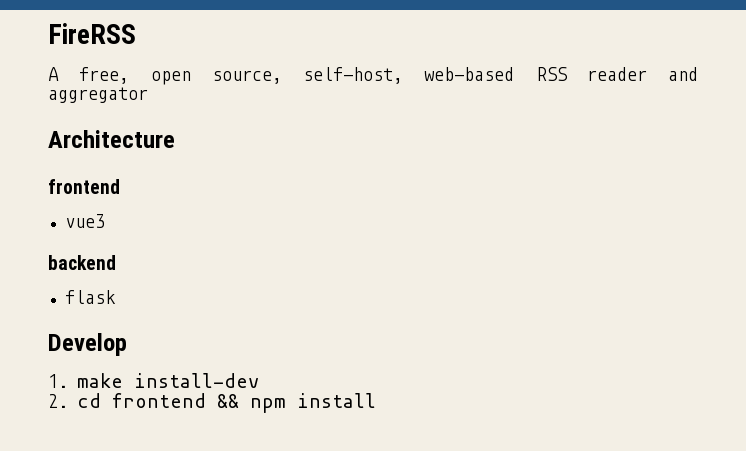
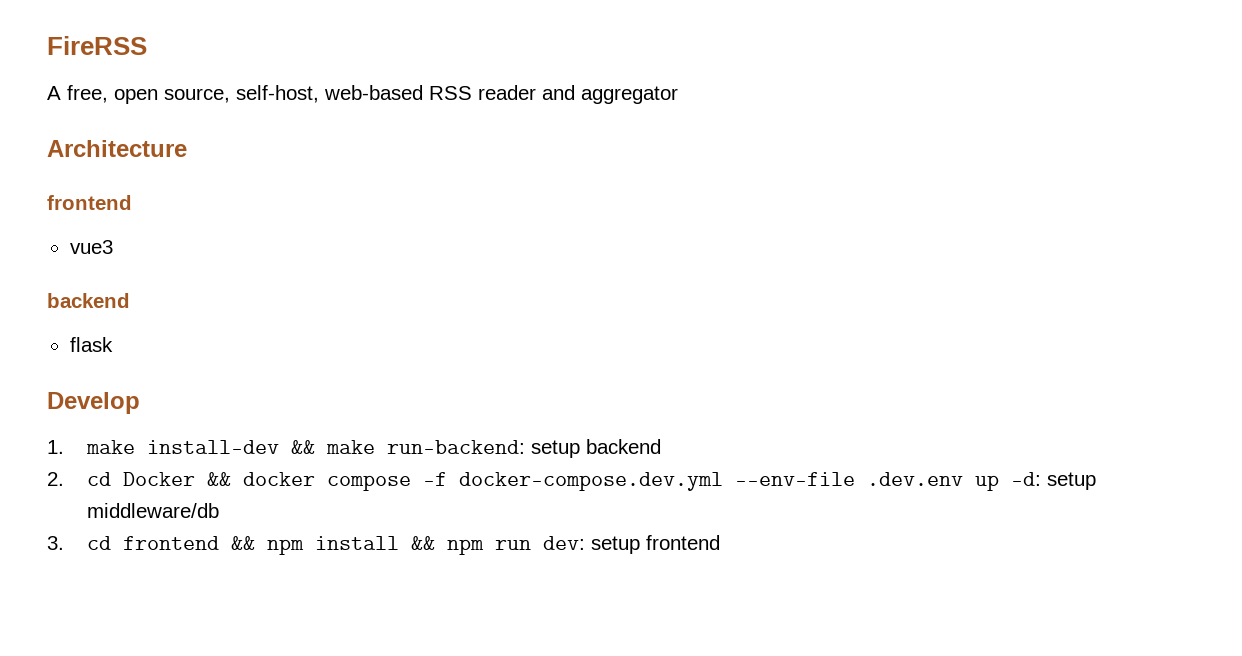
[48,394,68,408] // 2. -> [290,439,661,458] [47,472,1096,491] [86,503,219,518] [47,536,64,550] && make run-backend: setup backend // 2. cd Docker && docker compose -f docker-compose.dev.yml --env-file .dev.env up -d: setup middleware/db // 3.
(377, 400) none -> [410,535,720,555] && npm run dev: setup frontend

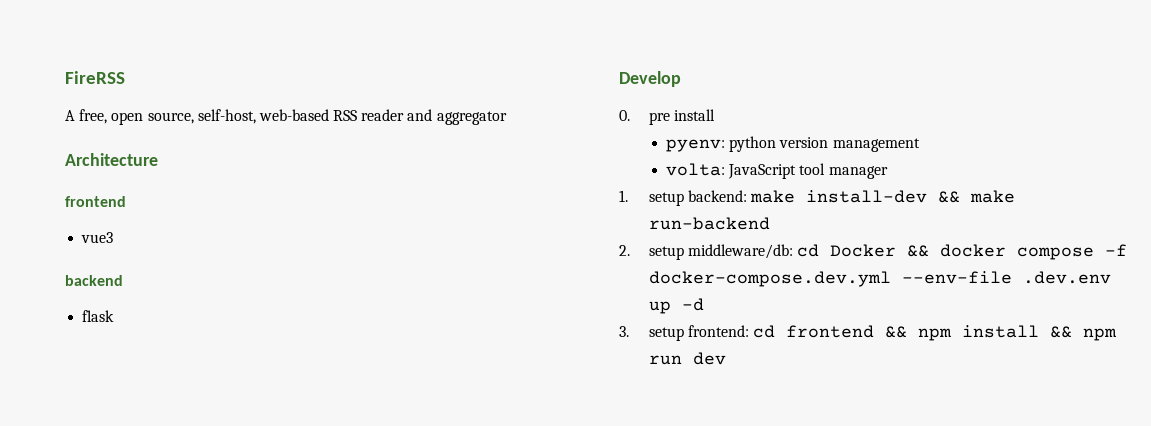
[47,440,64,454] 1. -> [619,109,716,125] [666,136,920,152] [666,163,888,179] [619,190,748,206] 0. pre install // pyenv: python version management // volta: JavaScript tool manager // 1. setup backend:
[386,439,661,458] run-backend: setup backend -> [648,217,770,230] run-backend
(64, 479) none -> [648,244,794,260] setup middleware/db:
[1010,472,1096,490] [86,503,219,518] -d: setup middleware/db -> [681,298,704,311] -d
(64, 543) none -> [648,325,750,341] setup frontend:
[542,535,720,554] dev: setup frontend -> [692,352,726,365] dev

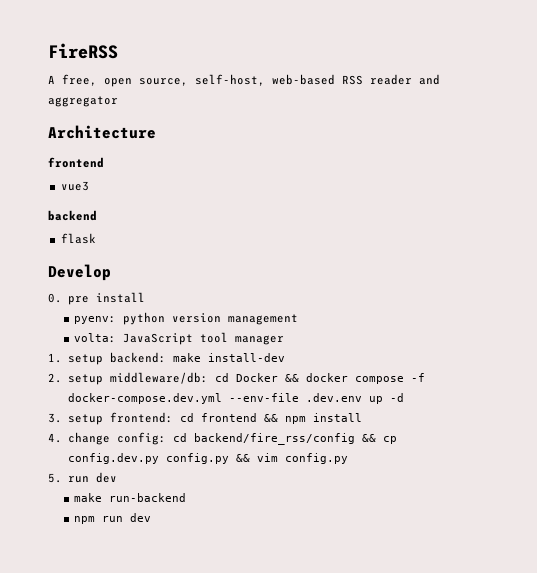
[938,190,1016,203] [648,217,770,230] && make run-backend -> (285, 357) none
[1050,326,1073,338] && -> [48,432,397,445] [67,453,348,464] [48,472,117,483] [74,493,187,502] // 4. change config: cd backend/fire_rss/config && cp config.dev.py config.py && vim config.py // 5. run dev // make run-backend //

